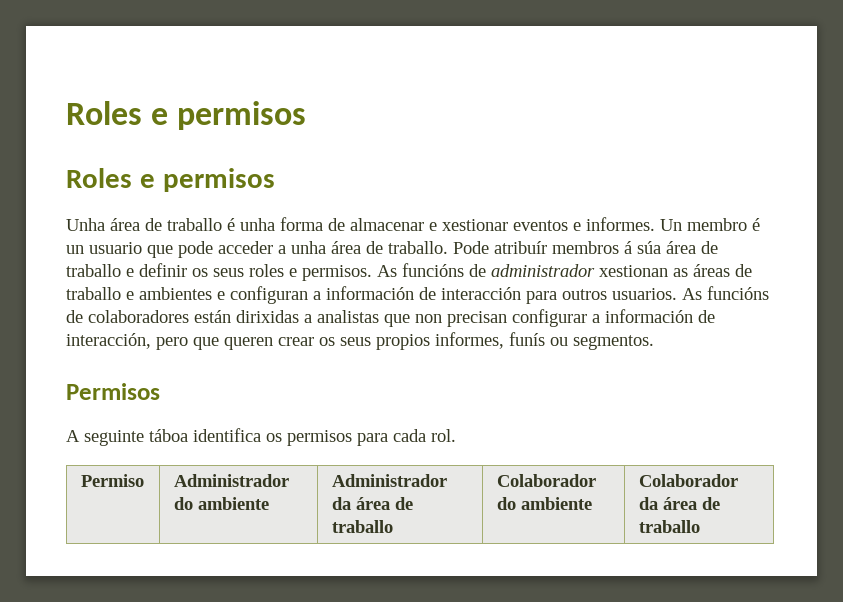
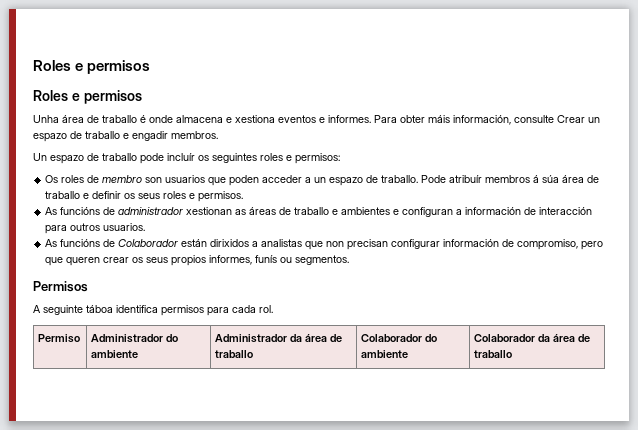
[240,217,760,231] [66,241,361,258] unha forma de almacenar e xestionar eventos e informes. Un membro é un usuario que pode acceder a unha área -> [149,115,600,125] [33,131,218,142] [33,153,340,164] [45,175,364,186] onde almacena e xestiona eventos e informes. Para obter máis información, consulte Crear un espazo de traballo e engadir membros. // Un espazo de traballo pode incluír os seguintes roles e permisos: // Os roles de membro son usuarios que poden acceder a un espazo
(372, 273) none -> (244, 196) //
[682,286,769,300] [66,310,299,323] As funcións de colaboradores están dirixidas -> [45,239,250,247] // As funcións de Colaborador están dirixidos
[592,309,715,323] [66,333,151,349] a información de interacción, -> [443,239,579,250] información de compromiso,
[266,433,282,442] os -> (158, 309) none

